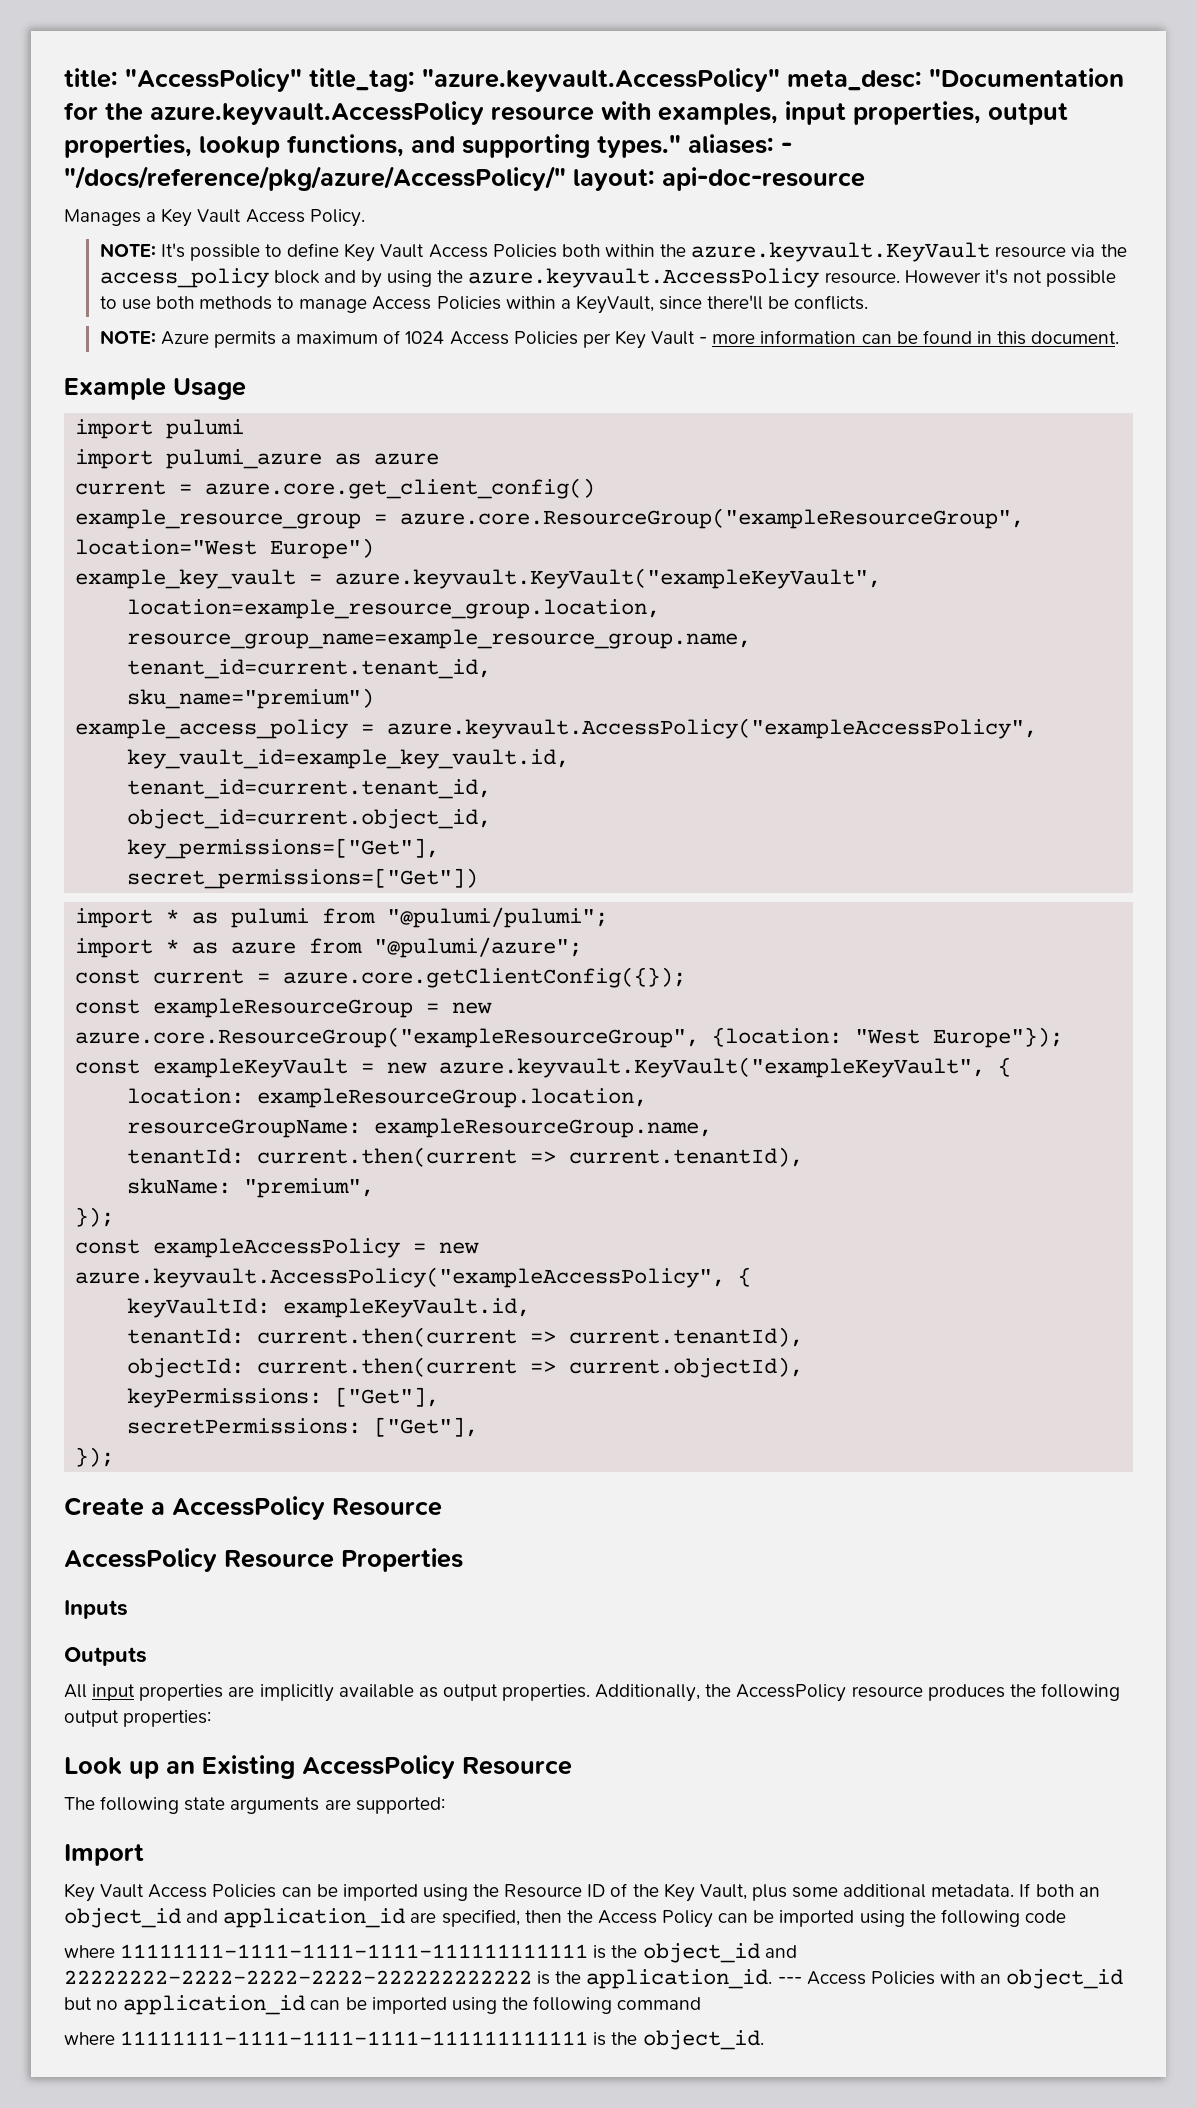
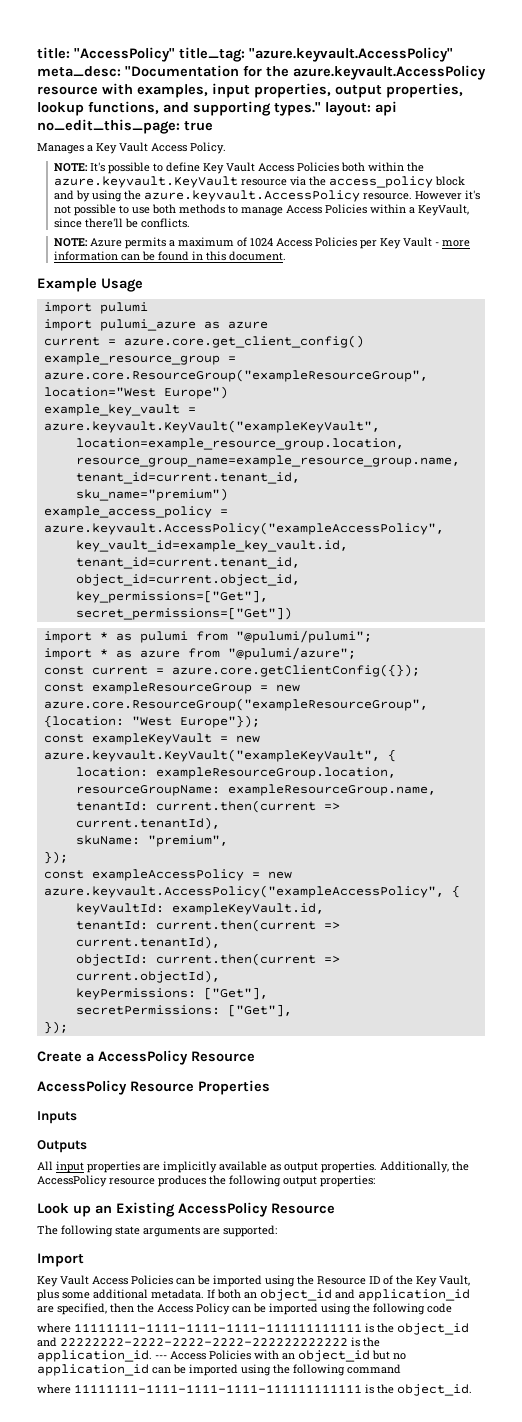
[688,134,792,154] [64,166,865,191] aliases: - "/docs/reference/pkg/azure/AccessPolicy/" layout: api-doc-resource -> [325,101,397,116] [37,119,213,134] layout: api no_edit_this_page: true

